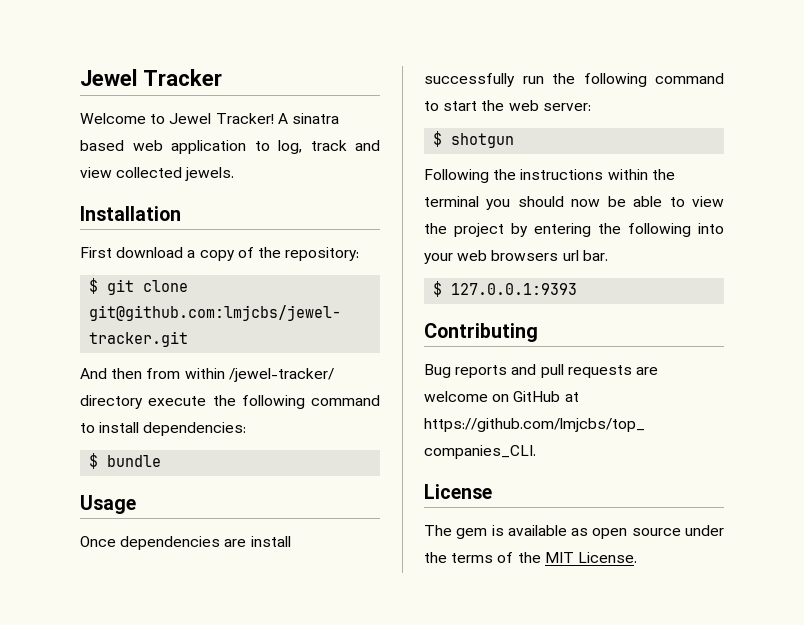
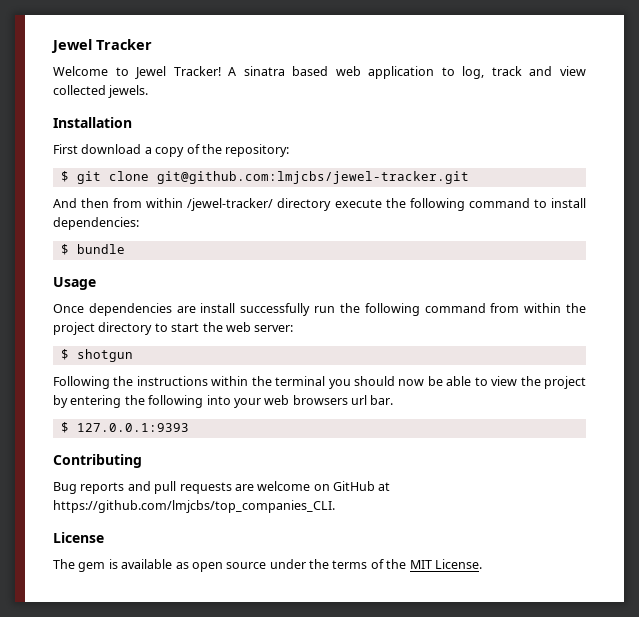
(724, 78) none -> [490,303,586,313] [53,322,153,335] from within the project directory

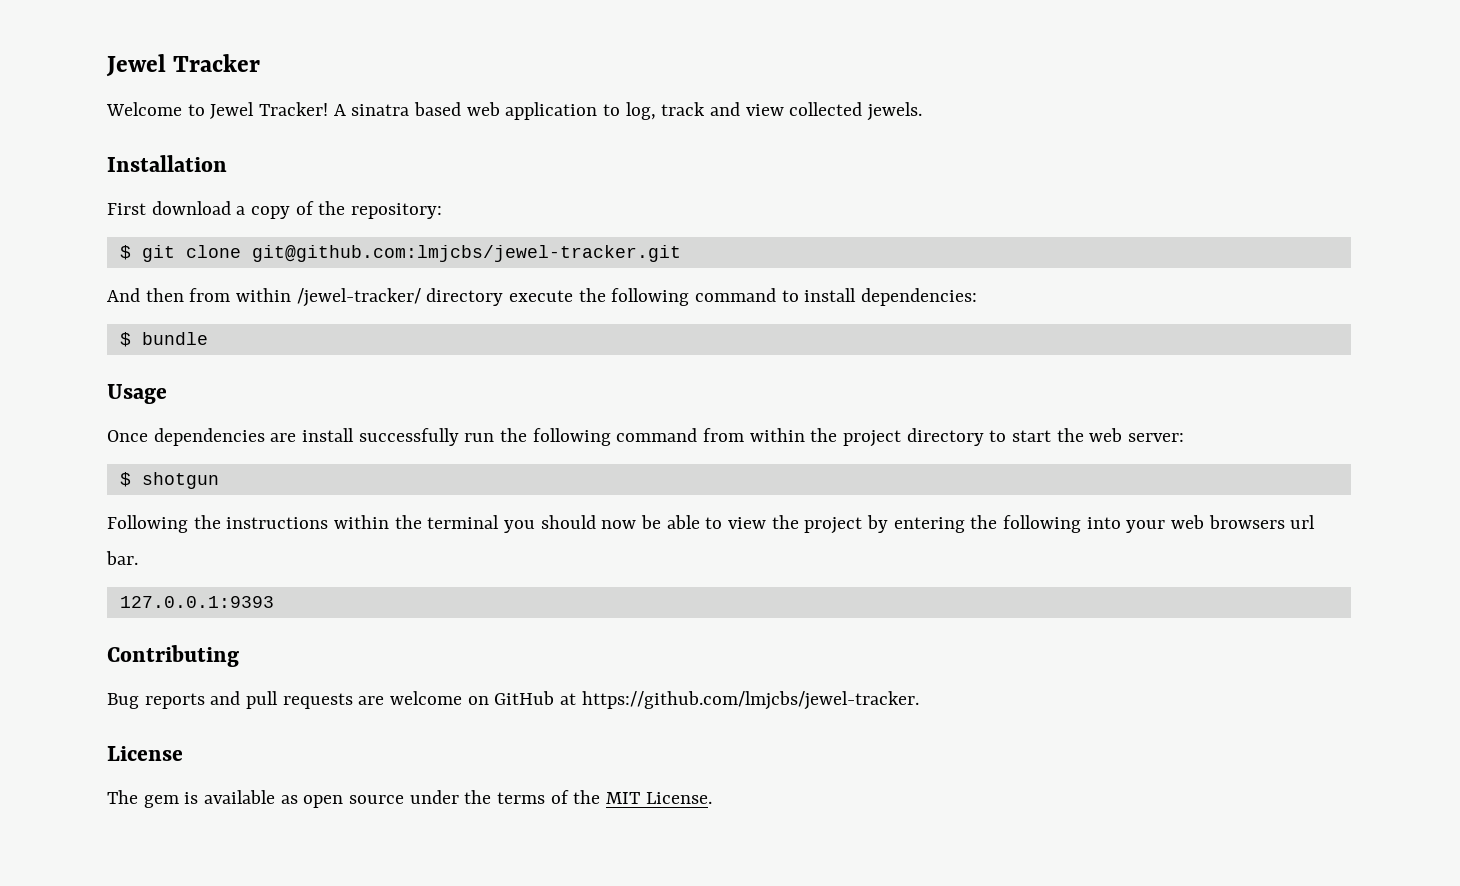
[60,422,69,433] $ -> (138, 558) none
[53,500,335,513] https://github.com/lmjcbs/top_companies_CLI. -> [581,691,919,710] https://github.com/lmjcbs/jewel-tracker.

